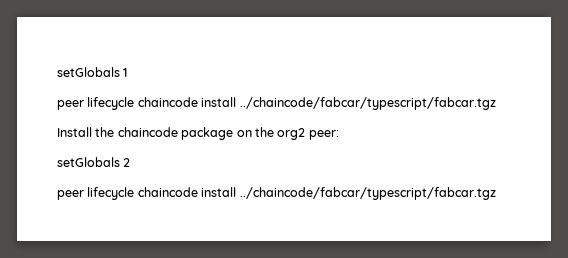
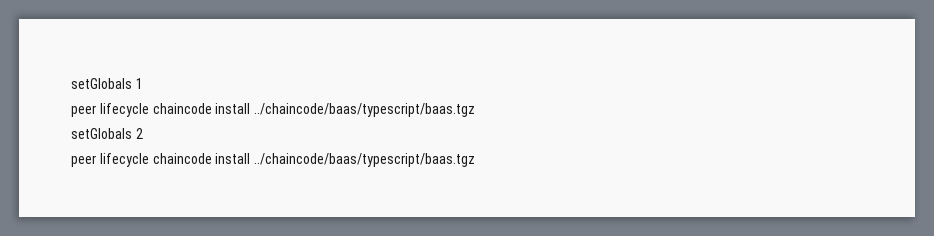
[239,97,496,110] [57,127,339,140] ../chaincode/fabcar/typescript/fabcar.tgz // Install the chaincode package on the org2 peer: -> [254,103,476,117] ../chaincode/baas/typescript/baas.tgz
[239,187,496,200] ../chaincode/fabcar/typescript/fabcar.tgz -> [254,153,476,167] ../chaincode/baas/typescript/baas.tgz

